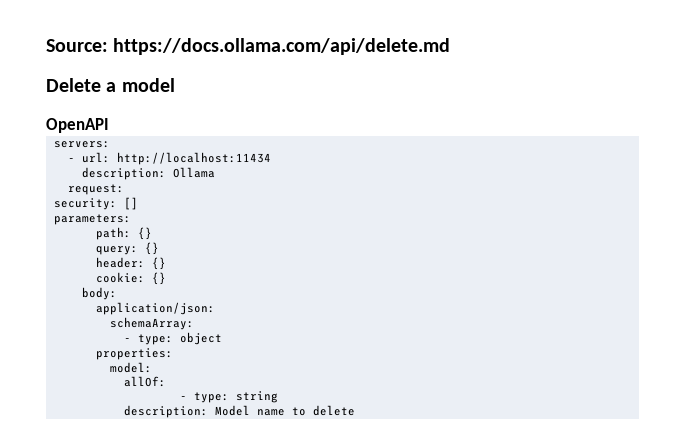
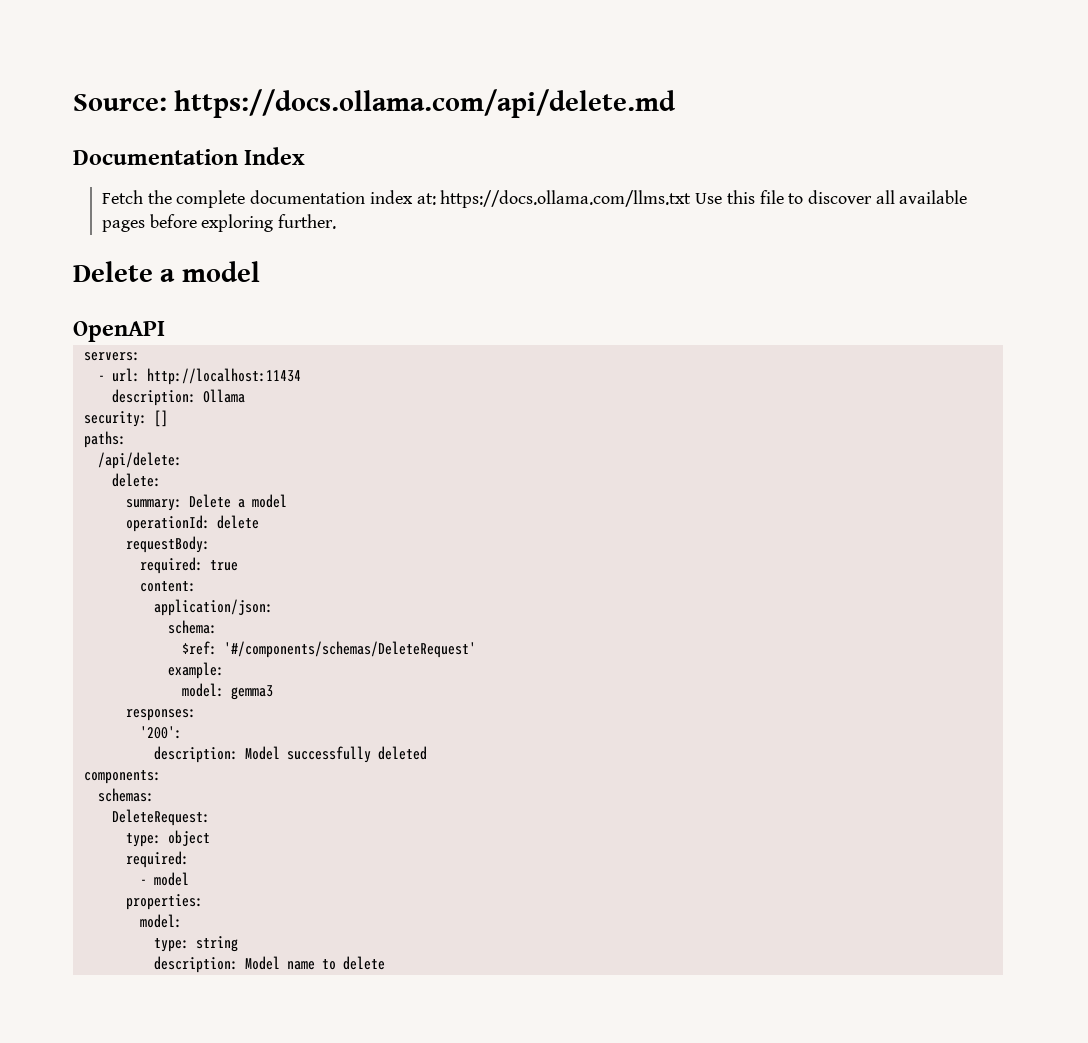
(451, 46) none -> [73,147,306,165] [102,190,968,208] [102,214,337,232] // Documentation Index // Fetch the complete documentation index at: https://docs.ollama.com/llms.txt Use this file to discover all available pages before exploring further.
[67,184,124,195] // request: -> (245, 396) none
[53,214,131,225] [95,227,152,240] [95,242,159,255] [95,257,166,270] [95,272,166,285] [81,287,117,300] [95,302,215,315] [109,317,194,330] [123,332,222,345] parameters: // path: {} // query: {} // header: {} // cookie: {} // body: // application/json: // schemaArray: // - type: object -> [83,431,126,448] [97,452,182,469] [111,473,161,487] [125,494,287,511] [125,515,259,532] [125,536,210,553] [139,557,238,574] [139,581,196,592] [153,599,273,616] [167,620,217,634] [181,641,476,658] [167,662,224,679] [181,683,273,700] [125,709,196,721] [139,726,182,739] [153,746,427,763] [83,770,161,784] [97,788,154,802] [111,809,210,826] [125,830,210,847] [125,851,189,868] [139,872,189,886] paths: // /api/delete: // delete: // summary: Delete a model // operationId: delete // requestBody: // required: true // content: // application/json: // schema: // $ref: '#/components/schemas/DeleteRequest' // example: // model: gemma3 // responses: // '200': // description: Model successfully deleted // components: // schemas: // DeleteRequest: // type: object // required: // - model
[123,376,166,387] [179,396,187,400] allOf: // - -> (182, 921) none

